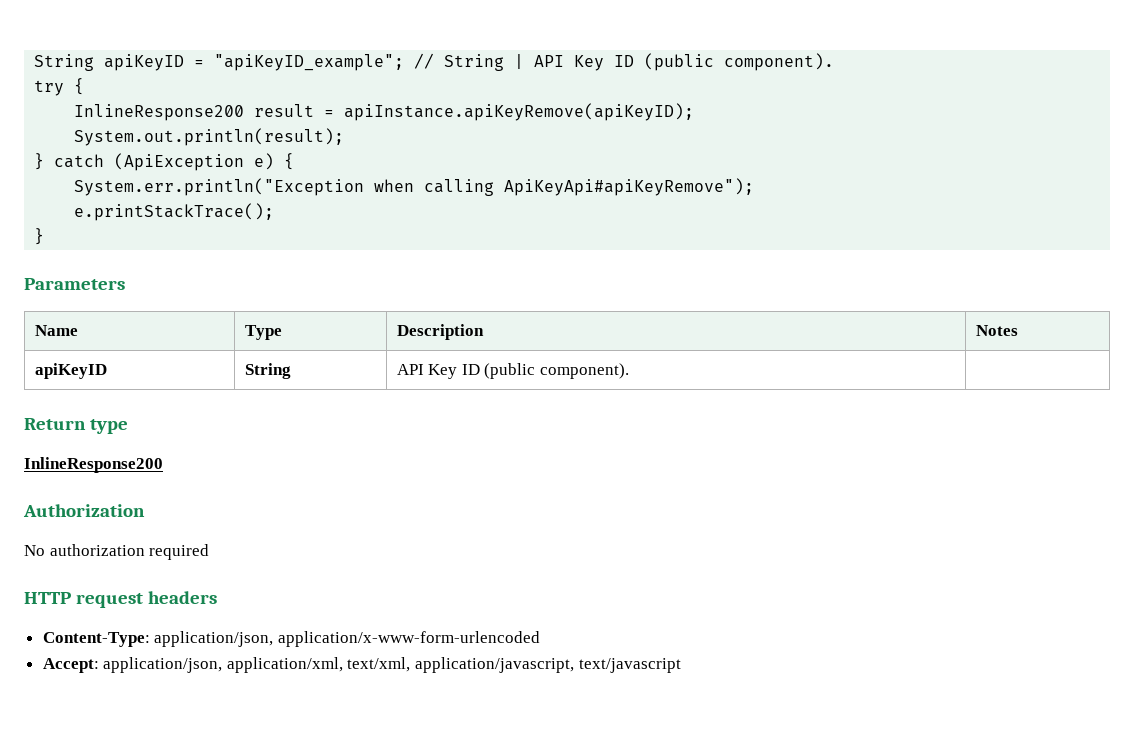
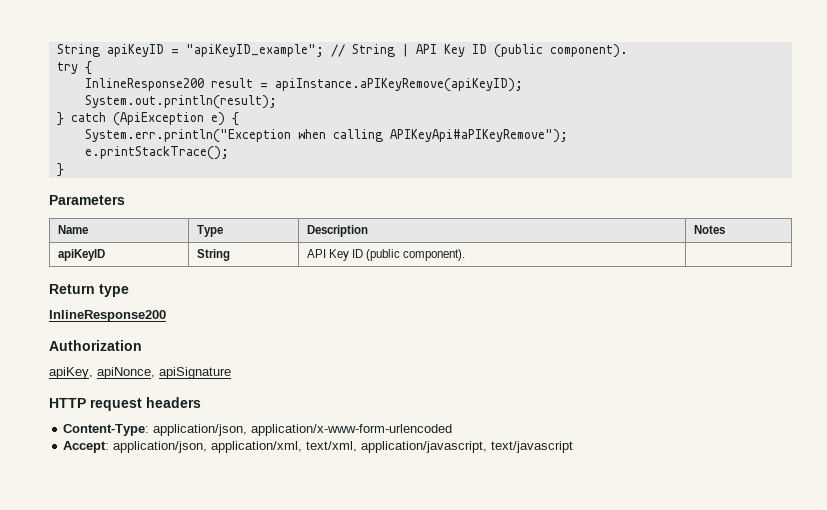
[344,103,695,121] apiInstance.apiKeyRemove(apiKeyID); -> [274,78,523,92] apiInstance.aPIKeyRemove(apiKeyID);
[504,178,755,196] ApiKeyApi#apiKeyRemove"); -> [389,129,568,143] APIKeyApi#aPIKeyRemove");
[24,544,210,560] No authorization required -> [49,367,231,379] apiKey, apiNonce, apiSignature

